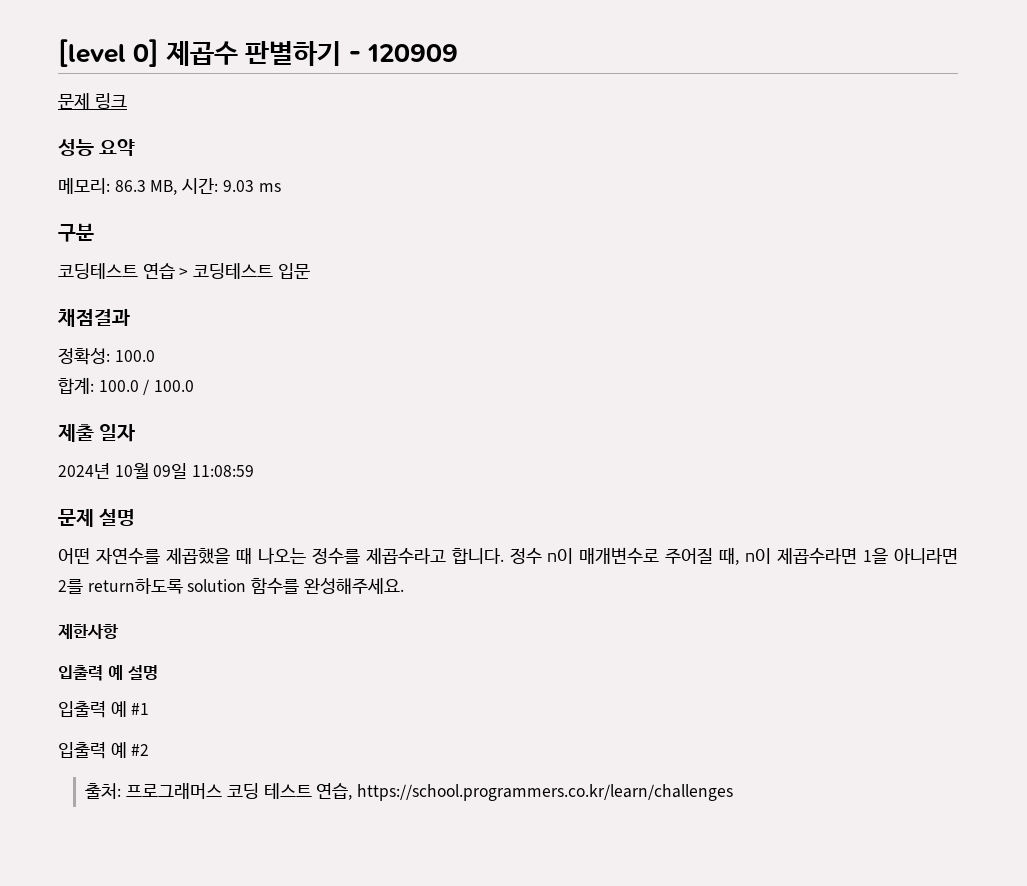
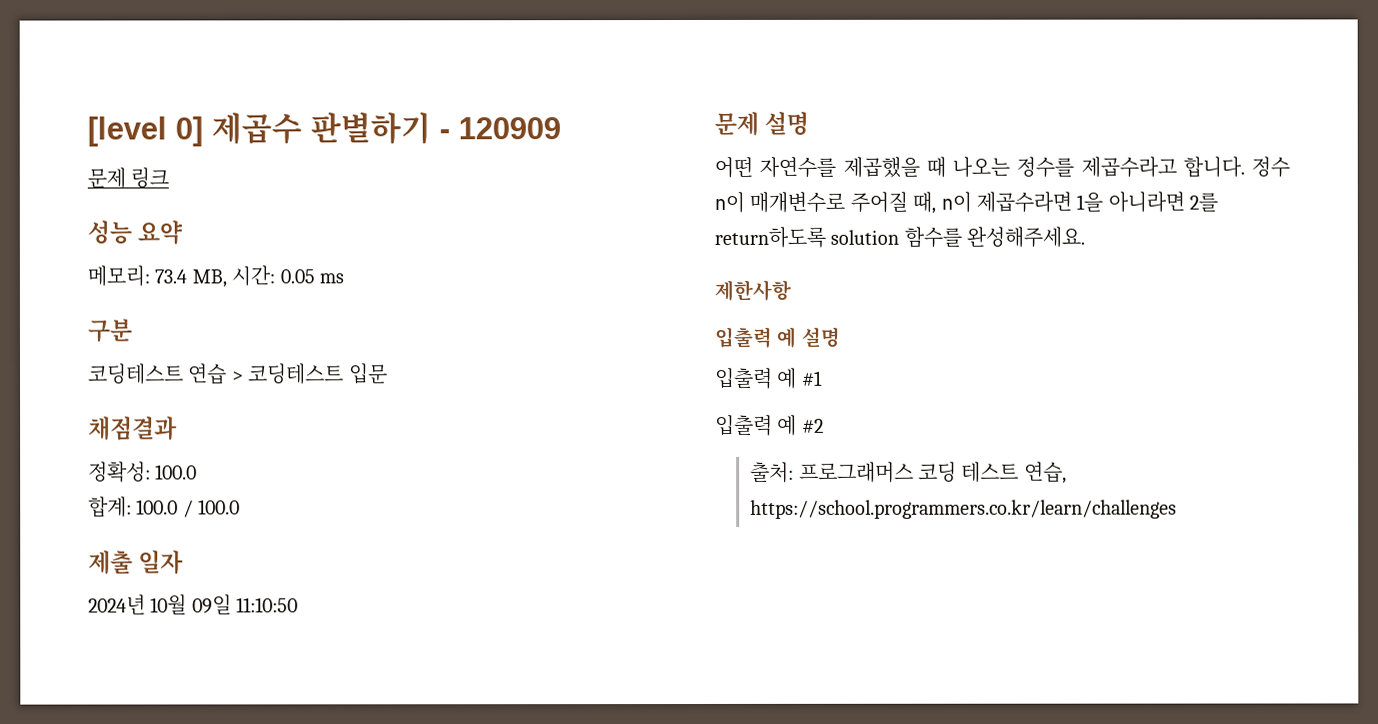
[114,180,146,192] 86.3 -> [154,269,188,284] 73.4
[222,180,254,192] 9.03 -> [279,269,315,284] 0.05
[192,465,255,477] 11:08:59 -> [236,597,299,613] 11:10:50

